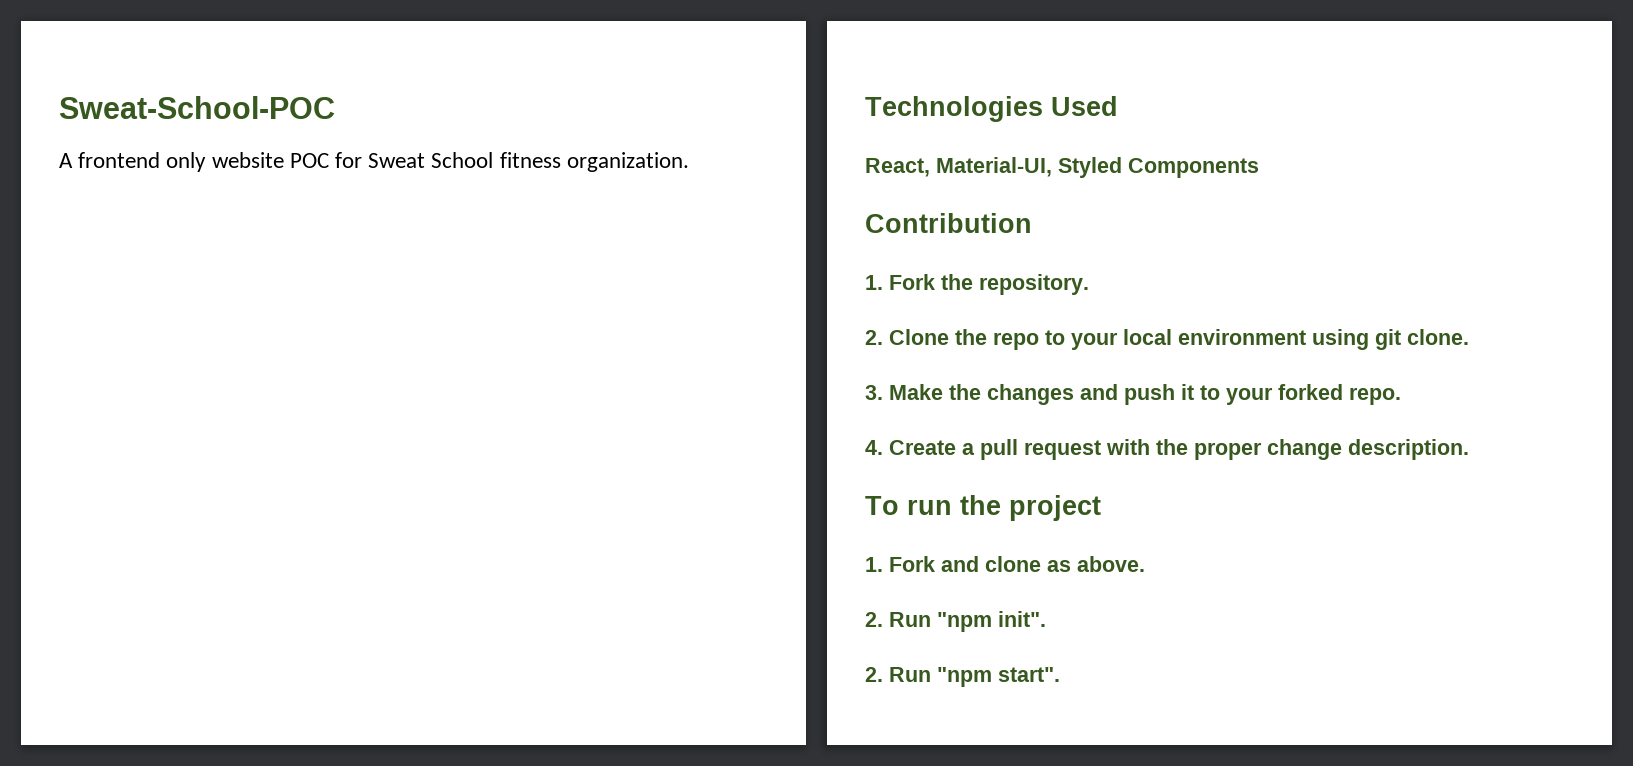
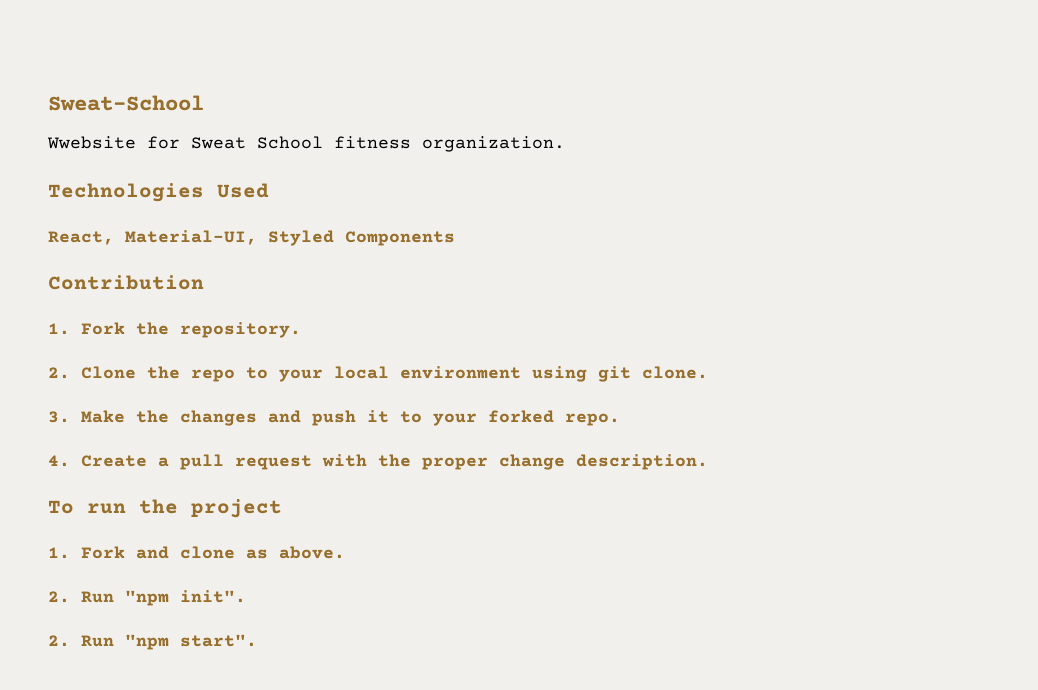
[59,96,335,119] [59,152,329,172] Sweat-School-POC // A frontend only website POC -> [48,95,204,111] [47,136,136,149] Sweat-School // Wwebsite

